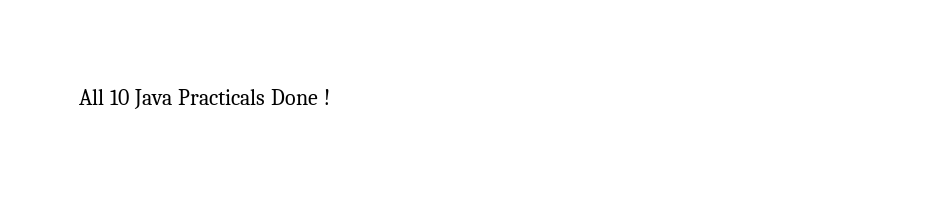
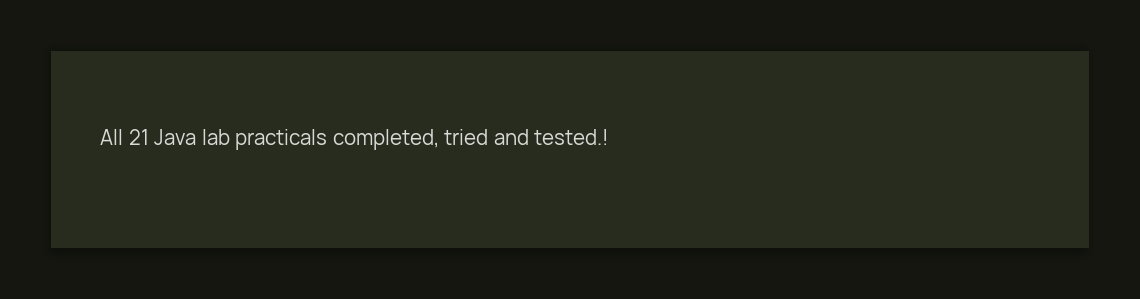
[109,89,330,109] 10 Java Practicals Done ! -> [128,129,609,150] 21 Java lab practicals completed, tried and tested.!

